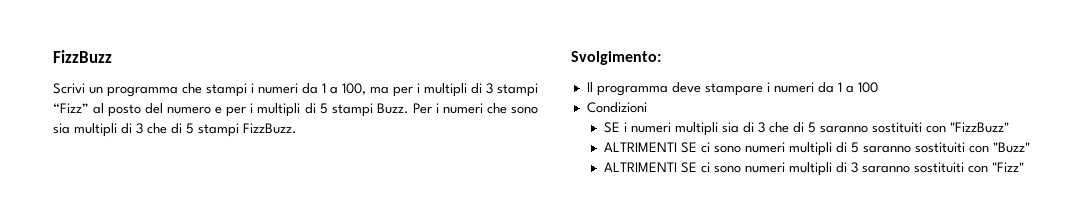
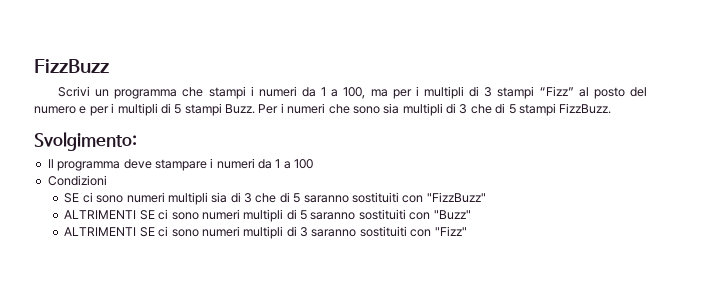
[624,122,628,132] i -> [82,192,124,203] ci sono

